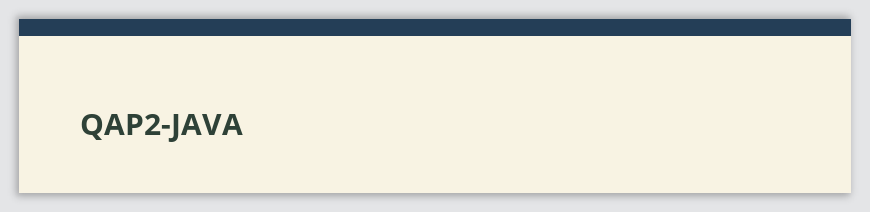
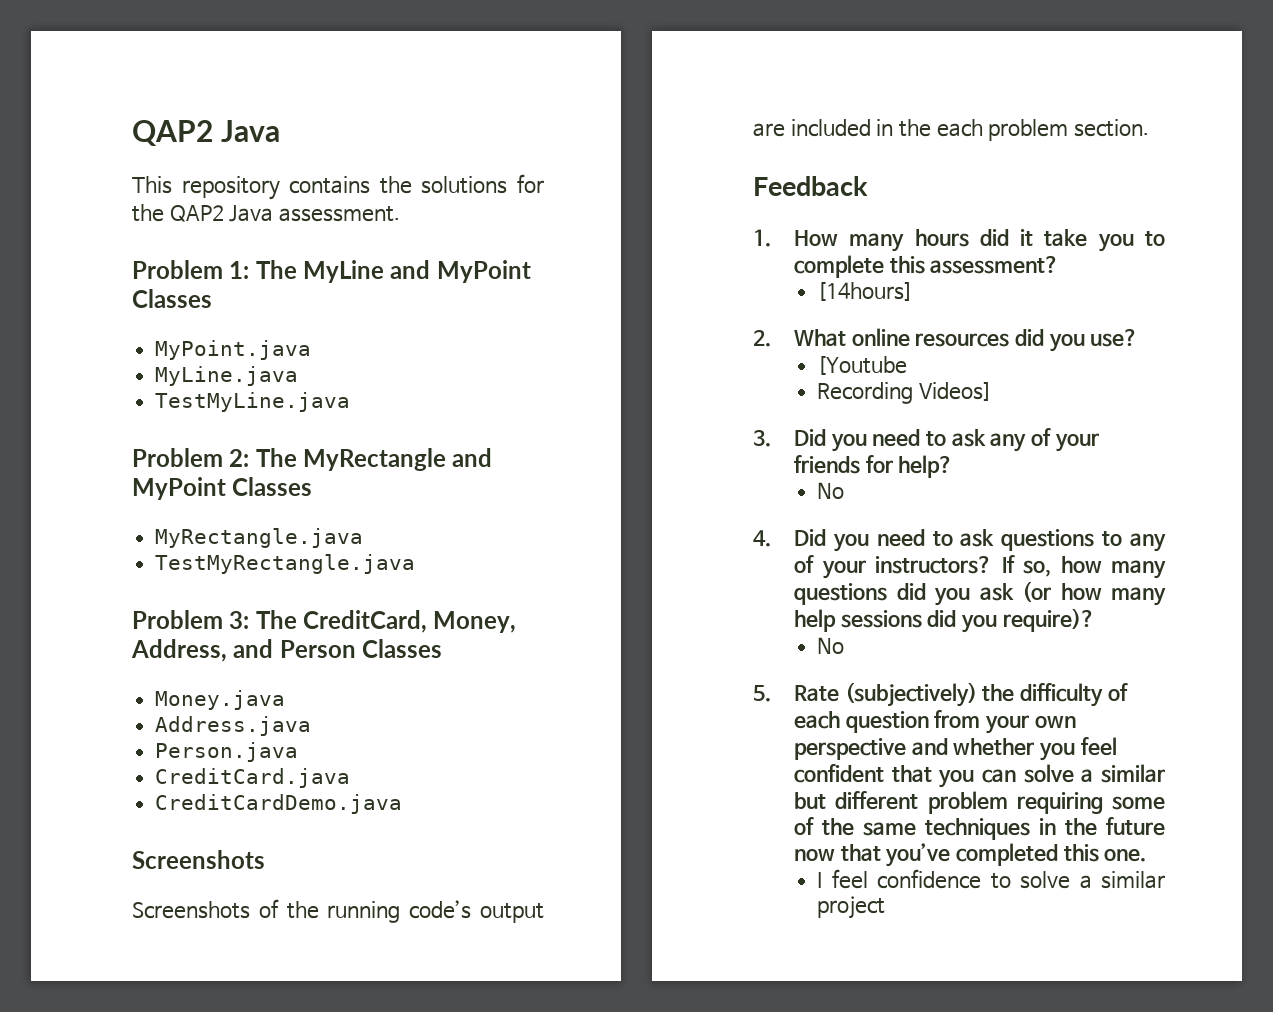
[80,114,243,142] QAP2-JAVA -> [132,120,280,146] [132,174,544,200] [132,204,401,222] [132,260,531,283] [132,289,212,308] [155,340,312,360] [155,366,299,386] [155,392,351,412] [132,448,493,471] [132,477,313,500] [155,528,364,548] [155,554,416,574] [132,610,517,633] [131,639,443,662] [155,690,286,710] [155,716,312,736] [155,742,299,762] [155,768,351,788] [155,794,403,814] [132,850,265,869] [132,899,544,923] [753,119,1149,141] [753,176,868,196] [753,229,1165,252] [794,255,1060,278] [817,282,914,301] [753,328,1139,352] [817,356,908,375] [817,382,992,404] [753,428,1099,452] [794,455,954,478] [817,482,845,499] [753,529,1167,552] [794,555,1167,579] [794,581,1167,606] [794,608,1095,633] [817,637,845,654] [753,682,1128,707] [794,710,1076,734] [794,737,1117,761] [794,764,1165,788] [794,791,1165,814] [794,817,1166,840] [794,843,1147,867] [817,869,1165,889] [817,896,886,919] QAP2 Java // This repository contains the solutions for the QAP2 Java assessment. // Problem 1: The MyLine and MyPoint Classes // MyPoint.java // MyLine.java // TestMyLine.java // Problem 2: The MyRectangle and MyPoint Classes // MyRectangle.java // TestMyRectangle.java // Problem 3: The CreditCard, Money, Address, and Person Classes // Money.java // Address.java // Person.java // CreditCard.java // CreditCardDemo.java // Screenshots // Screenshots of the running code’s output are included in the each problem section. // Feedback // 1. How many hours did it take you to complete this assessment? // [14hours] // 2. What online resources did you use? // [Youtube // Recording Videos] // 3. Did you need to ask any of your friends for help? // No // 4. Did you need to ask questions to any of your instructors? If so, how many questions did you ask (or how many help sessions did you require)? // No // 5. Rate (subjectively) the difficulty of each question from your own perspective and whether you feel confident that you can solve a similar but different problem requiring some of the same techniques in the future now that you’ve completed this one. // I feel confidence to solve a similar project

